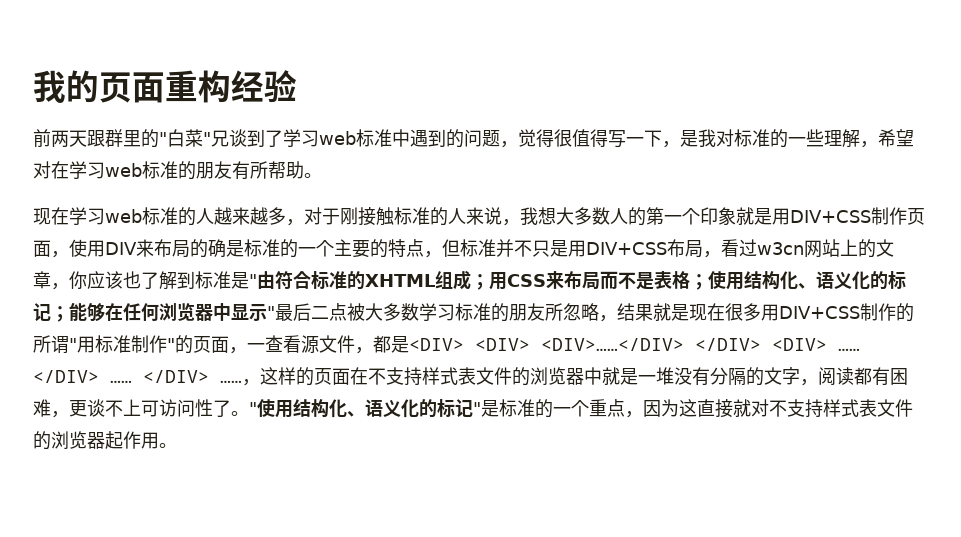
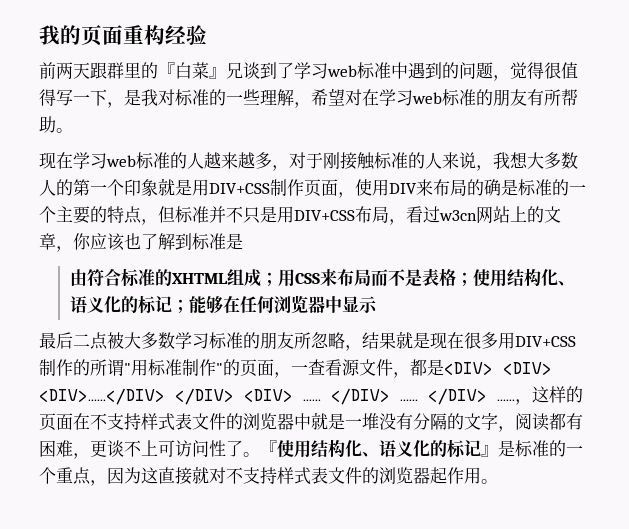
[159,129,211,147] "白菜" -> [158,62,226,79] 『白菜』
[249,274,257,287] " -> (243, 241) //
[267,306,275,319] " -> (378, 304) //
[249,399,481,418] "使用结构化、语义化的标记" -> [260,439,498,458] 『使用结构化、语义化的标记』

